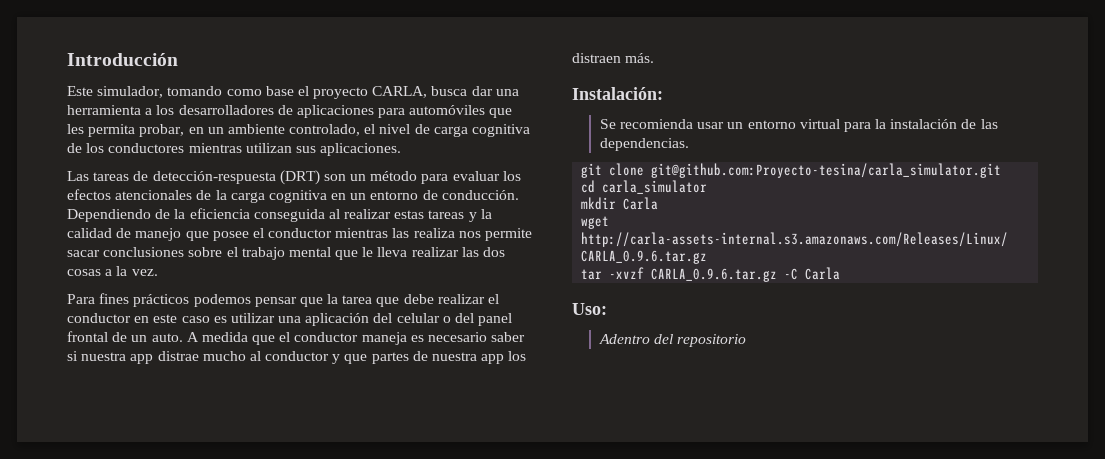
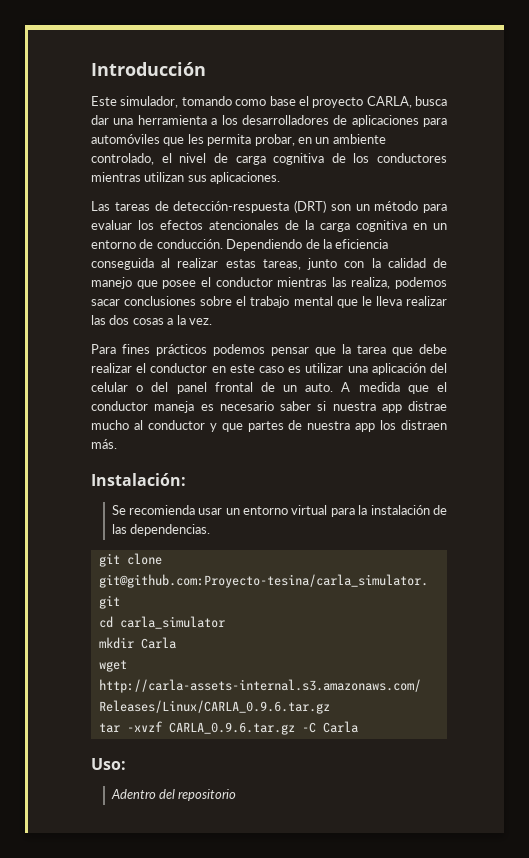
[428,210,477,222] tareas y -> [262,258,365,270] tareas, junto con
[413,228,533,241] realiza nos permite -> [351,277,447,289] realiza, podemos

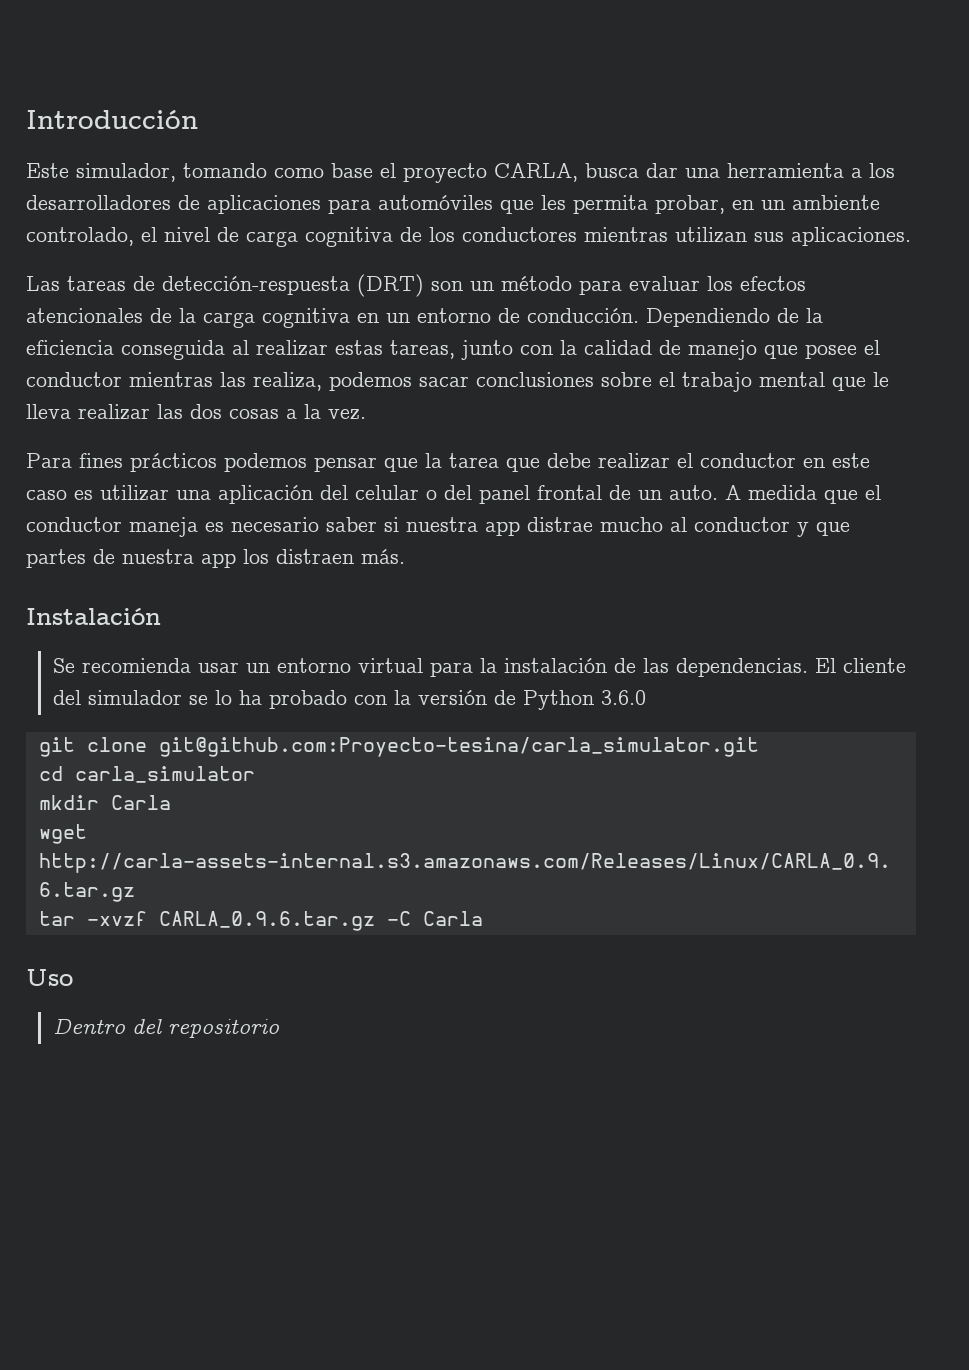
[91,473,186,486] Instalación: -> [26,608,161,625] Instalación
(210, 530) none -> [815,658,907,673] [53,690,647,710] El cliente del simulador se lo ha probado con la versión de Python 3.6.0
[91,758,126,770] [110,789,156,799] Uso: // Adentro -> [26,969,73,986] [53,1018,126,1034] Uso // Dentro

